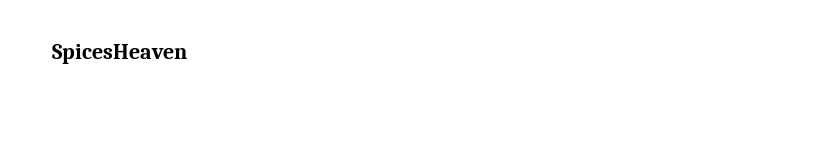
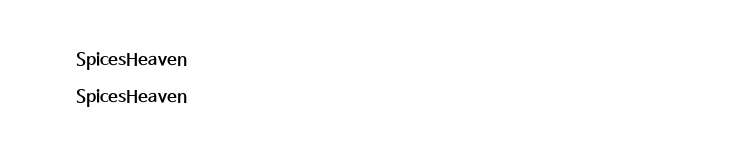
[52,44,187,64] SpicesHeaven -> [76,52,187,70] [76,89,187,107] SpicesHeaven // SpicesHeaven

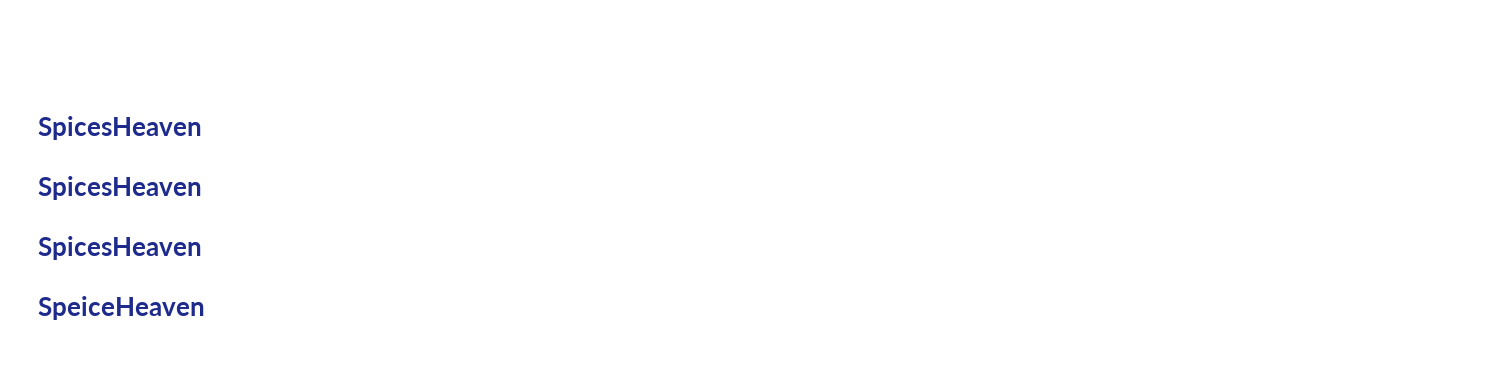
[76,52,187,70] [76,89,187,107] SpicesHeaven // SpicesHeaven -> [38,116,202,140] [38,176,202,200] [38,236,202,260] [38,296,205,320] SpicesHeaven // SpicesHeaven // SpicesHeaven // SpeiceHeaven

